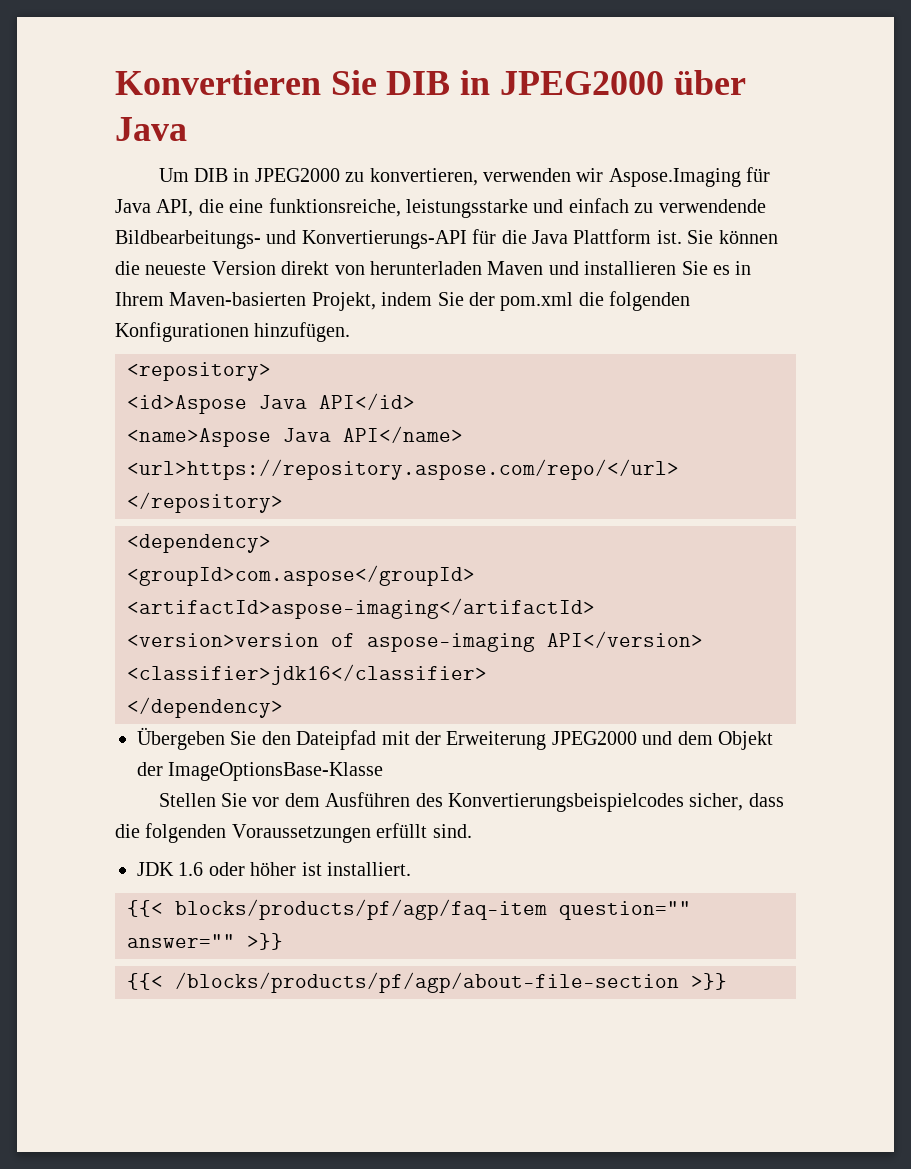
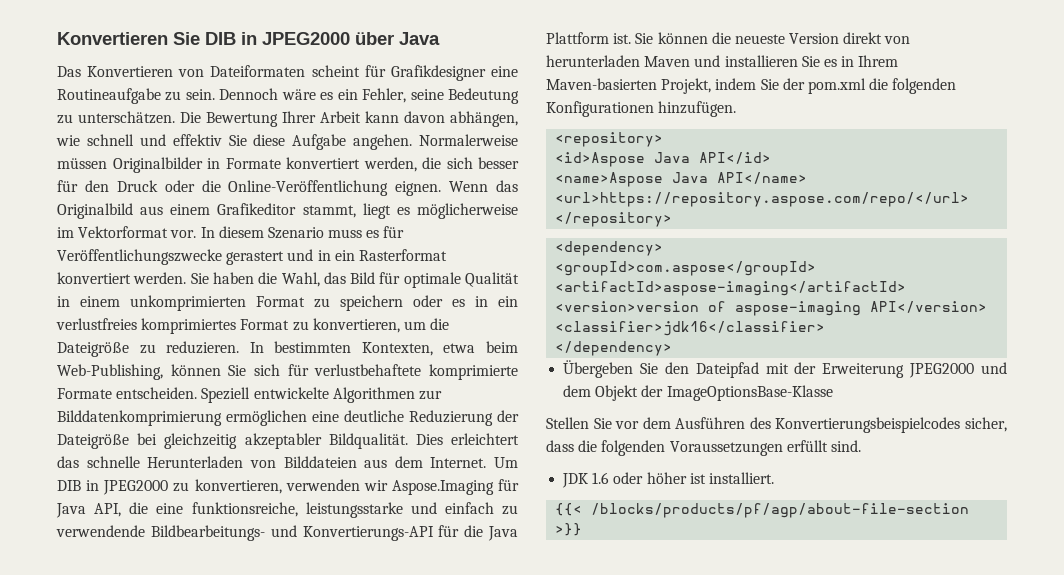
(187, 129) none -> [57,65,518,81] [57,88,519,104] [57,111,518,127] [56,134,518,150] [57,157,519,173] [57,180,518,196] [57,203,518,219] [57,226,405,239] [57,249,447,265] [57,272,520,288] [57,295,518,311] [56,318,450,334] [57,341,518,357] [57,364,518,380] [57,387,442,403] [57,410,519,426] [57,433,519,449] [57,456,487,468] Das Konvertieren von Dateiformaten scheint für Grafikdesigner eine Routineaufgabe zu sein. Dennoch wäre es ein Fehler, seine Bedeutung zu unterschätzen. Die Bewertung Ihrer Arbeit kann davon abhängen, wie schnell und effektiv Sie diese Aufgabe angehen. Normalerweise müssen Originalbilder in Formate konvertiert werden, die sich besser für den Druck oder die Online-Veröffentlichung eignen. Wenn das Originalbild aus einem Grafikeditor stammt, liegt es möglicherweise im Vektorformat vor. In diesem Szenario muss es für Veröffentlichungszwecke gerastert und in ein Rasterformat konvertiert werden. Sie haben die Wahl, das Bild für optimale Qualität in einem unkomprimierten Format zu speichern oder es in ein verlustfreies komprimiertes Format zu konvertieren, um die Dateigröße zu reduzieren. In bestimmten Kontexten, etwa beim Web-Publishing, können Sie sich für verlustbehaftete komprimierte Formate entscheiden. Speziell entwickelte Algorithmen zur Bilddatenkomprimierung ermöglichen eine deutliche Reduzierung der Dateigröße bei gleichzeitig akzeptabler Bildqualität. Dies erleichtert das schnelle Herunterladen von Bilddateien aus dem Internet.
[127,899,691,920] [127,933,283,950] // {{< blocks/products/pf/agp/faq-item question="" answer="" >}} -> (774, 478) none

